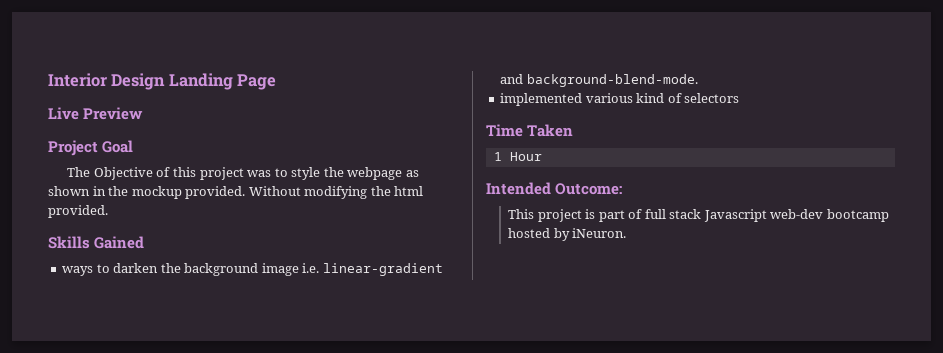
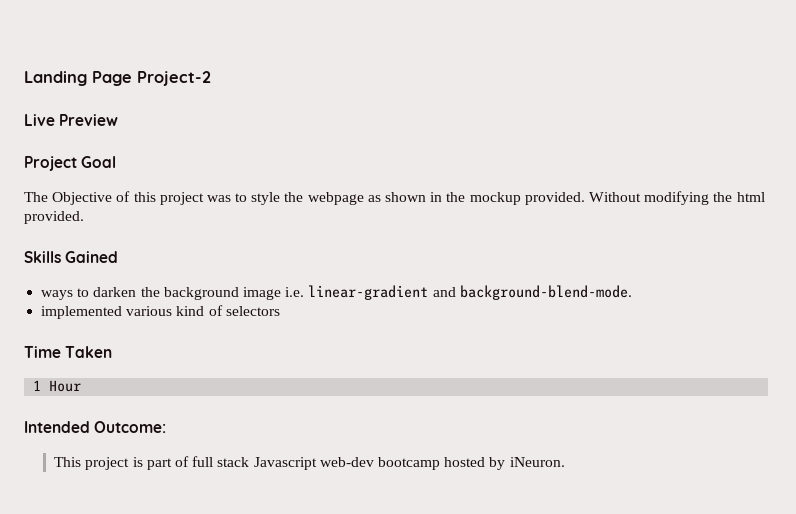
[48,73,166,90] Interior Design -> (24, 78) none
(277, 82) none -> [137,71,211,86] Project-2

